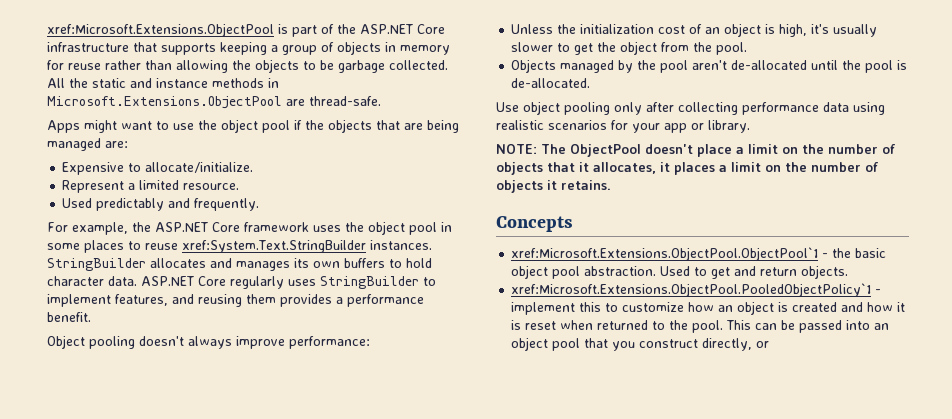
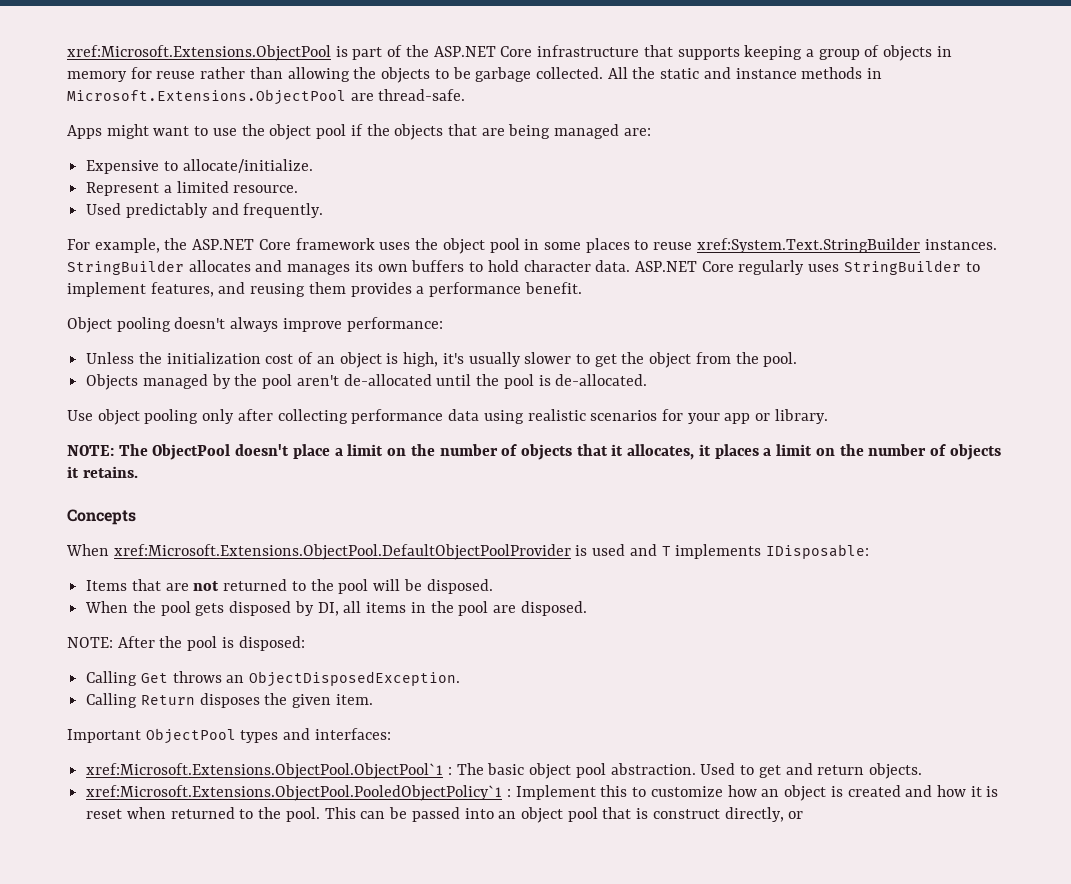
(573, 224) none -> [66,544,870,560] [86,579,493,594] [85,601,587,616] [67,636,305,651] [86,671,461,687] [86,693,373,708] [67,728,391,744] // When xref:Microsoft.Extensions.ObjectPool.DefaultObjectPoolProvider is used and T implements IDisposable: // Items that are not returned to the pool will be disposed. // When the pool gets disposed by DI, all items in the pool are disposed. // NOTE: After the pool is disposed: // Calling Get throws an ObjectDisposedException. // Calling Return disposes the given item. // Important ObjectPool types and interfaces:
[822,248,852,258] - the -> [447,763,484,775] : The
[875,289,882,294] [511,302,576,315] - implement -> [506,785,596,800] : Implement
[612,341,636,351] you -> [636,808,649,819] is

